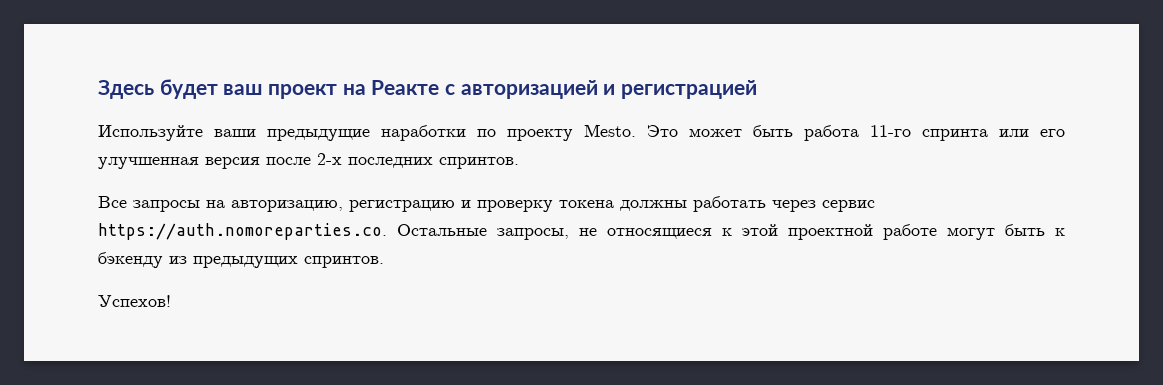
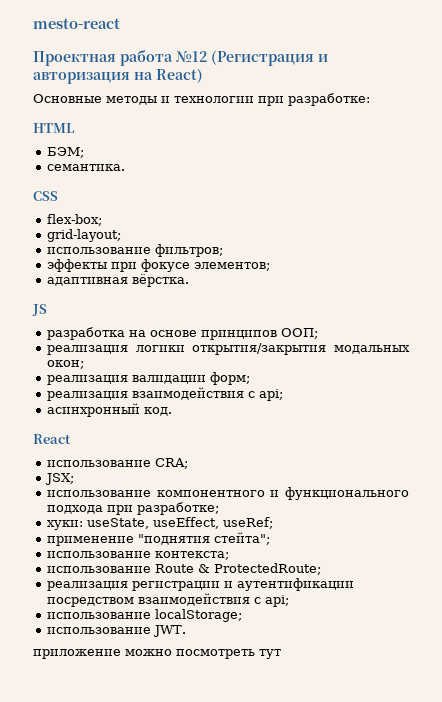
[98,79,758,99] [98,124,1065,141] [98,153,519,169] [98,196,875,212] [98,223,1065,240] [98,252,384,268] [98,295,171,307] Здесь будет ваш проект на Реакте с авторизацией и регистрацией // Используйте ваши предыдущие наработки по проекту Mesto. Это может быть работа 11-го спринта или его улучшенная версия после 2-х последних спринтов. // Все запросы на авторизацию, регистрацию и проверку токена должны работать через сервис https://auth.nomoreparties.co. Остальные запросы, не относящиеся к этой проектной работе могут быть к бэкенду из предыдущих спринтов. // Успехов! -> [33,18,120,29] [33,49,328,66] [33,68,203,84] [33,93,370,106] [33,123,74,133] [46,147,84,158] [46,164,125,171] [33,191,58,201] [46,214,102,226] [46,229,121,242] [46,244,223,257] [46,259,270,272] [46,274,189,287] [32,304,47,316] [46,327,318,340] [46,343,410,355] [46,360,84,369] [46,372,250,385] [46,387,283,401] [46,403,172,417] [33,434,71,444] [46,458,188,469] [44,473,74,485] [46,487,409,500] [46,502,219,515] [46,517,273,530] [46,532,270,546] [46,551,229,560] [46,563,321,575] [46,578,354,591] [46,593,289,607] [46,609,242,622] [46,625,186,637] [33,649,281,659] mesto-react // Проектная работа №12 (Регистрация и авторизация на React) // Основные методы и технологии при разработке: // HTML // БЭМ; // семантика. // CSS // flex-box; // grid-layout; // использование фильтров; // эффекты при фокусе элементов; // адаптивная вёрстка. // JS // разработка на основе принципов ООП; // реализация логики открытия/закрытия модальных окон; // реализация валидации форм; // реализация взаимодействия с api; // асинхронный код. // React // использование CRA; // JSX; // использование компонентного и функционального подхода при разработке; // хуки: useState, useEffect, useRef; // применение "поднятия стейта"; // использование контекста; // использование Route & ProtectedRoute; // реализация регистрации и аутентификации посредством взаимодействия с api; // использование localStorage; // использование JWT. // приложение можно посмотреть тут

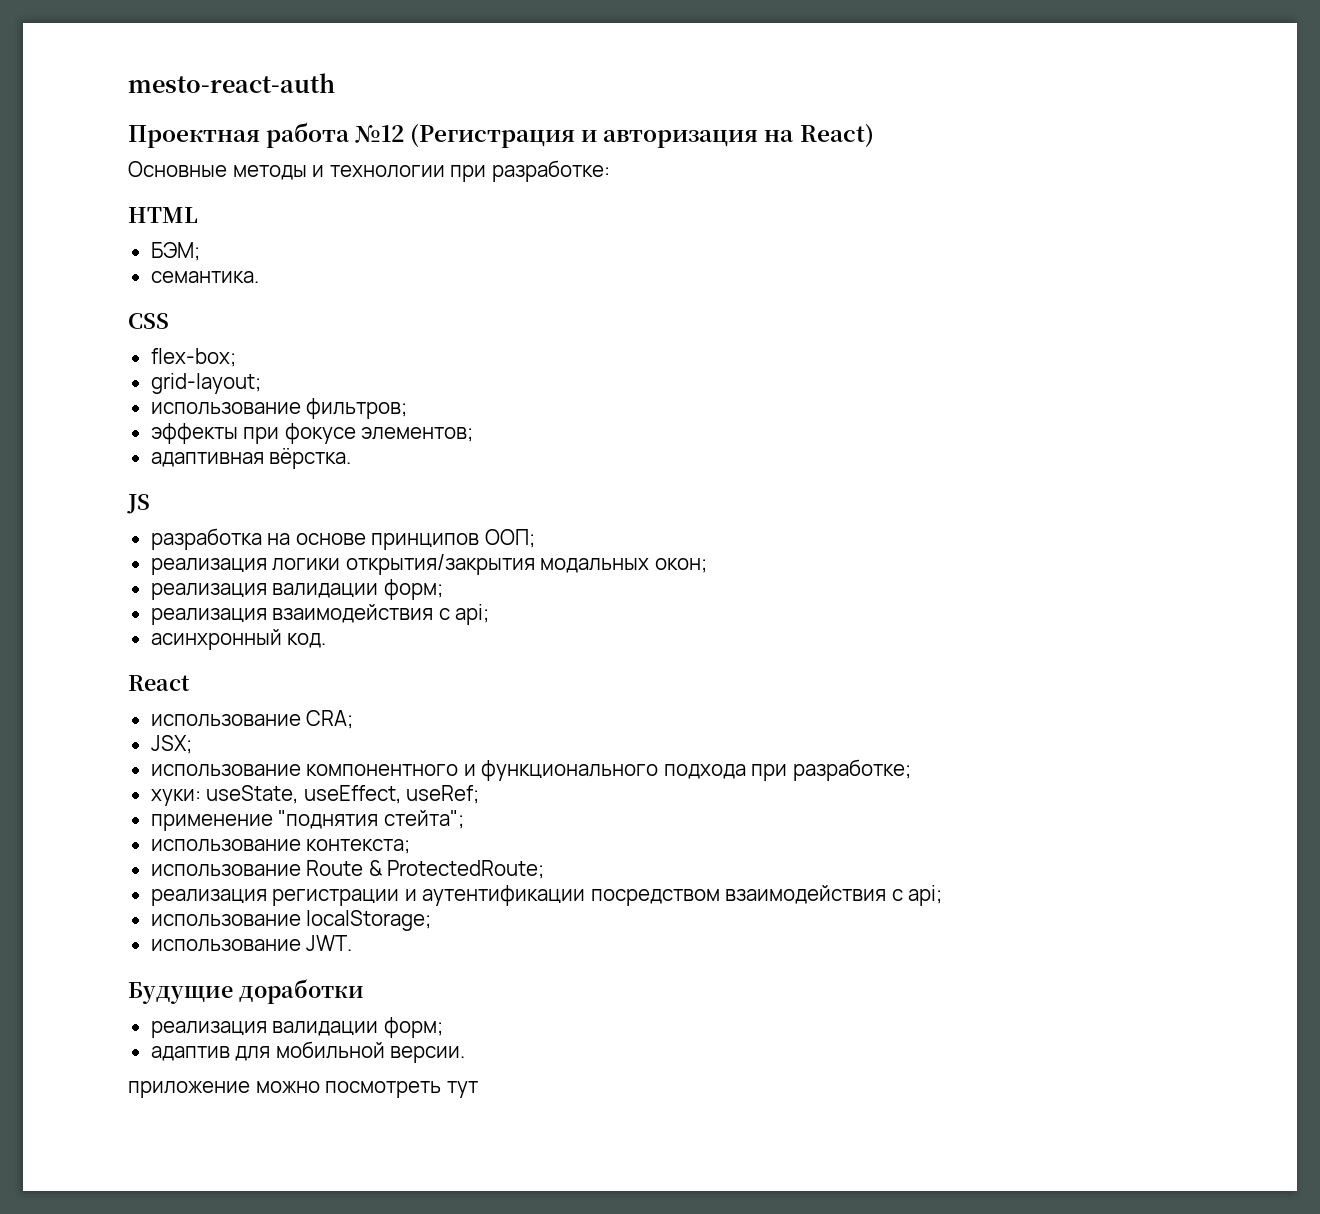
[33,18,120,29] mesto-react -> [128,73,335,93] mesto-react-auth
(186, 631) none -> [128,979,364,1004] [150,1017,443,1038] [150,1041,466,1063] // Будущие доработки // реализация валидации форм; // адаптив для мобильной версии.

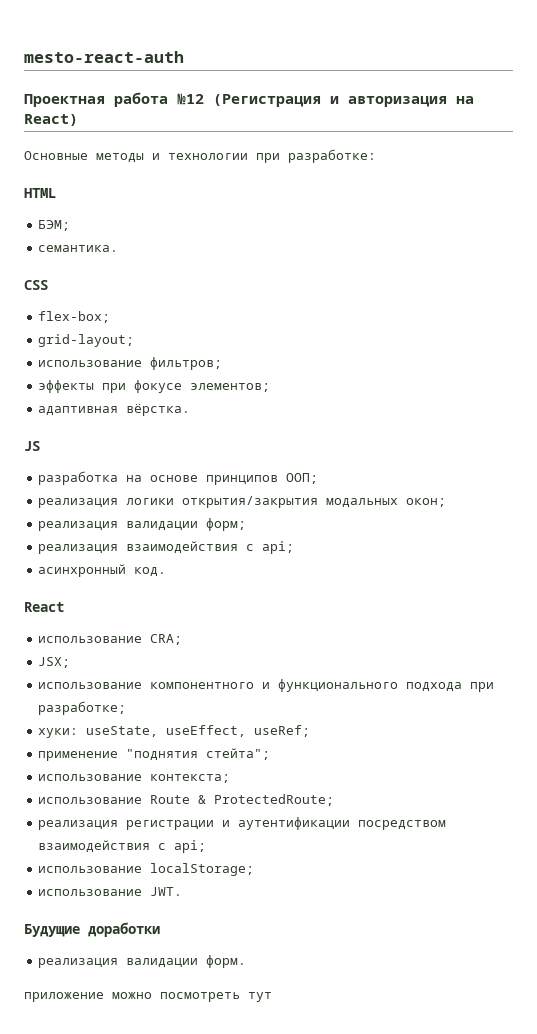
[383,1017,443,1038] [150,1041,466,1063] форм; // адаптив для мобильной версии. -> [206,955,247,968] форм.

